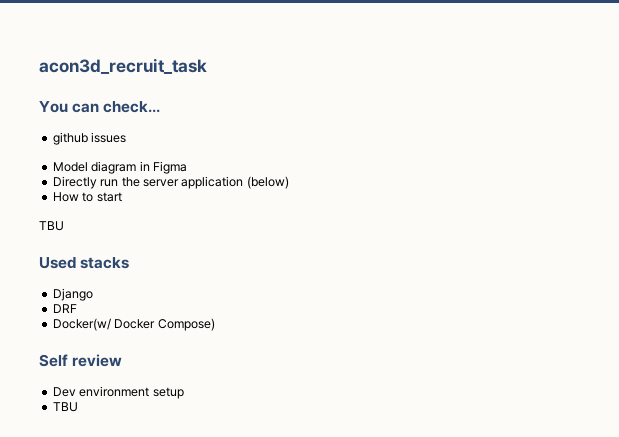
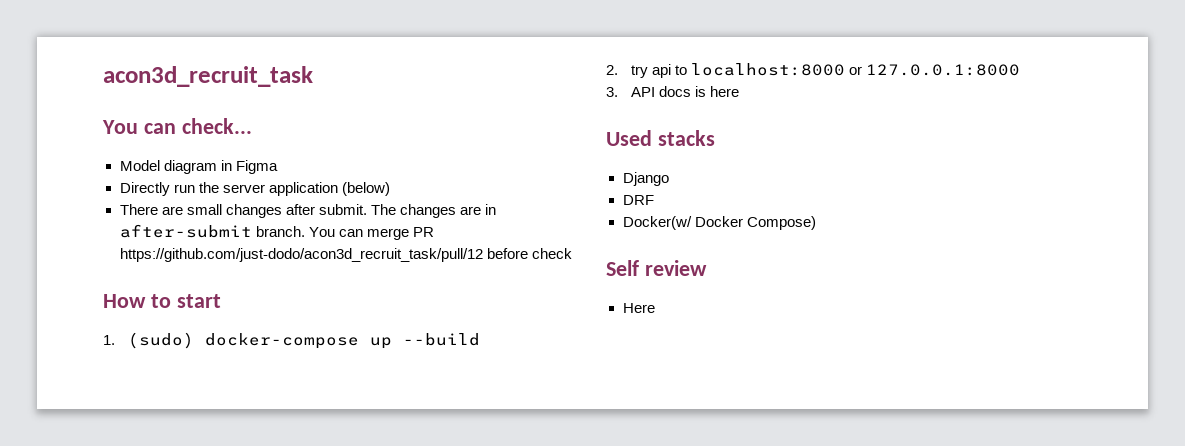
[52,132,127,145] // github issues -> (252, 126) none
[52,192,122,202] [39,221,64,231] How to start // TBU -> [119,204,496,218] [119,224,434,240] [119,248,572,262] [103,294,221,308] [103,332,480,349] [606,63,1020,78] [606,86,739,97] There are small changes after submit. The changes are in after-submit branch. You can merge PR https://github.com/just-dodo/acon3d_recruit_task/pull/12 before check // How to start // 1. (sudo) docker-compose up --build // 2. try api to localhost:8000 or 127.0.0.1:8000 // 3. API docs is here
[52,386,184,399] [52,402,78,412] Dev environment setup // TBU -> [622,303,655,313] Here

